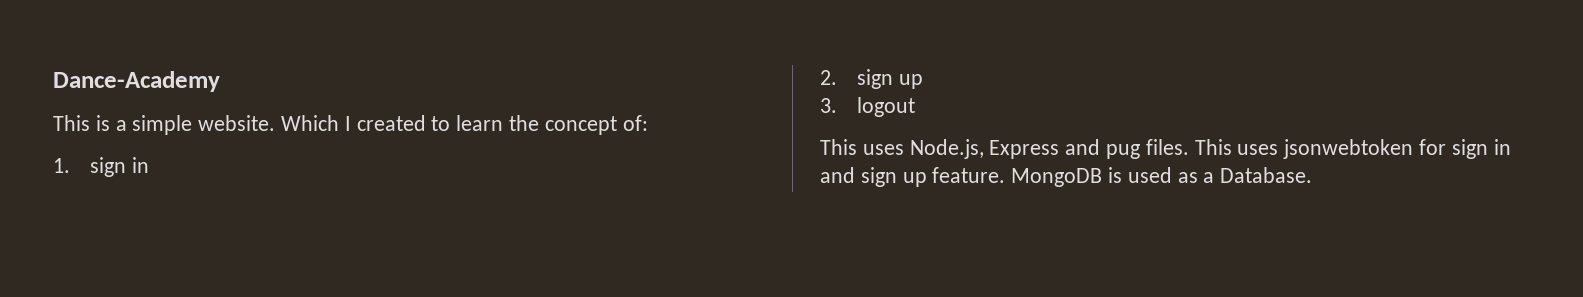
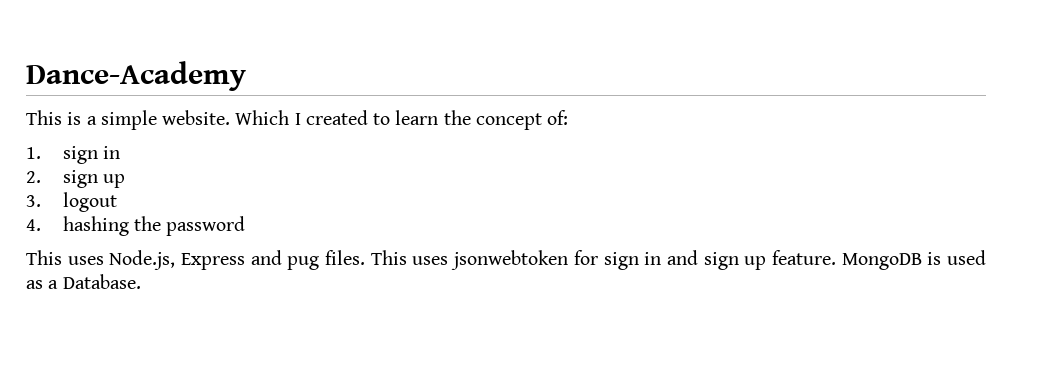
(915, 107) none -> [26,216,246,236] // 4. hashing the password

